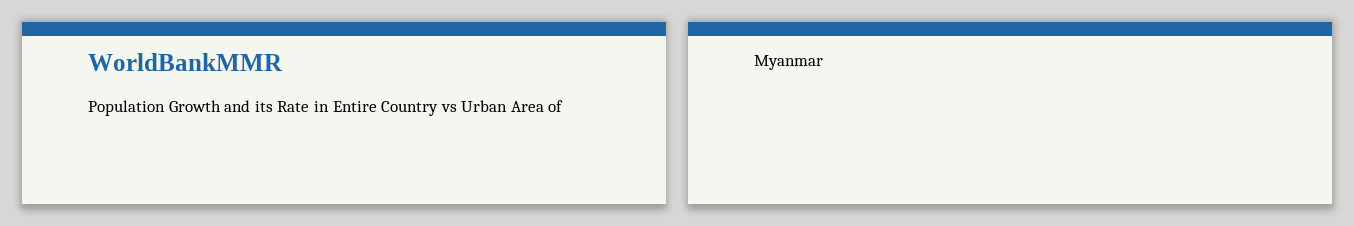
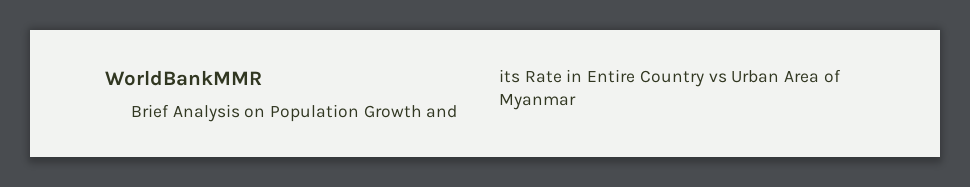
(283, 62) none -> [130,104,266,122] Brief Analysis on

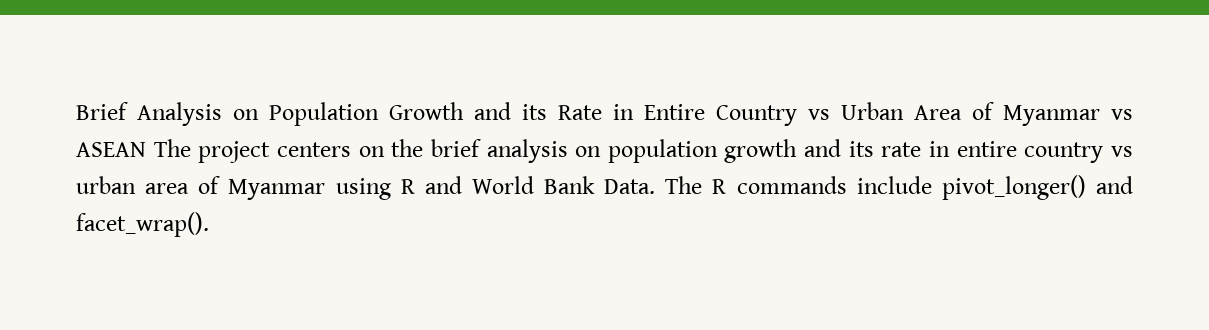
[105,70,262,86] WorldBankMMR // -> (76, 111) none
(576, 102) none -> [1111,109,1133,120] [76,139,1133,163] [76,175,1133,200] [76,212,209,237] vs ASEAN The project centers on the brief analysis on population growth and its rate in entire country vs urban area of Myanmar using R and World Bank Data. The R commands include pivot_longer() and facet_wrap().

